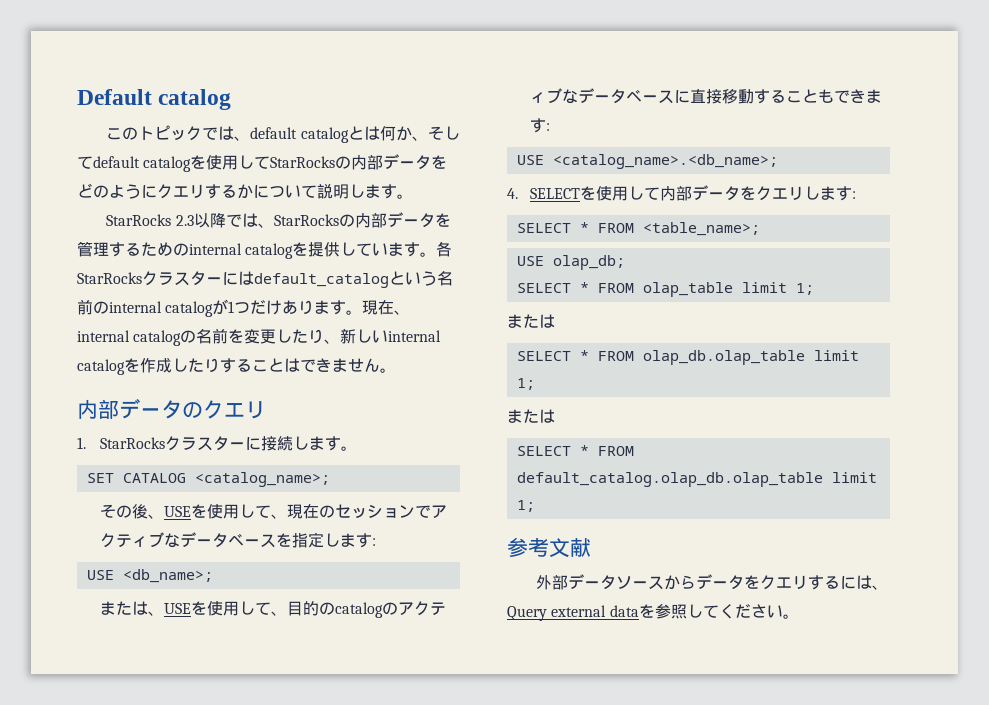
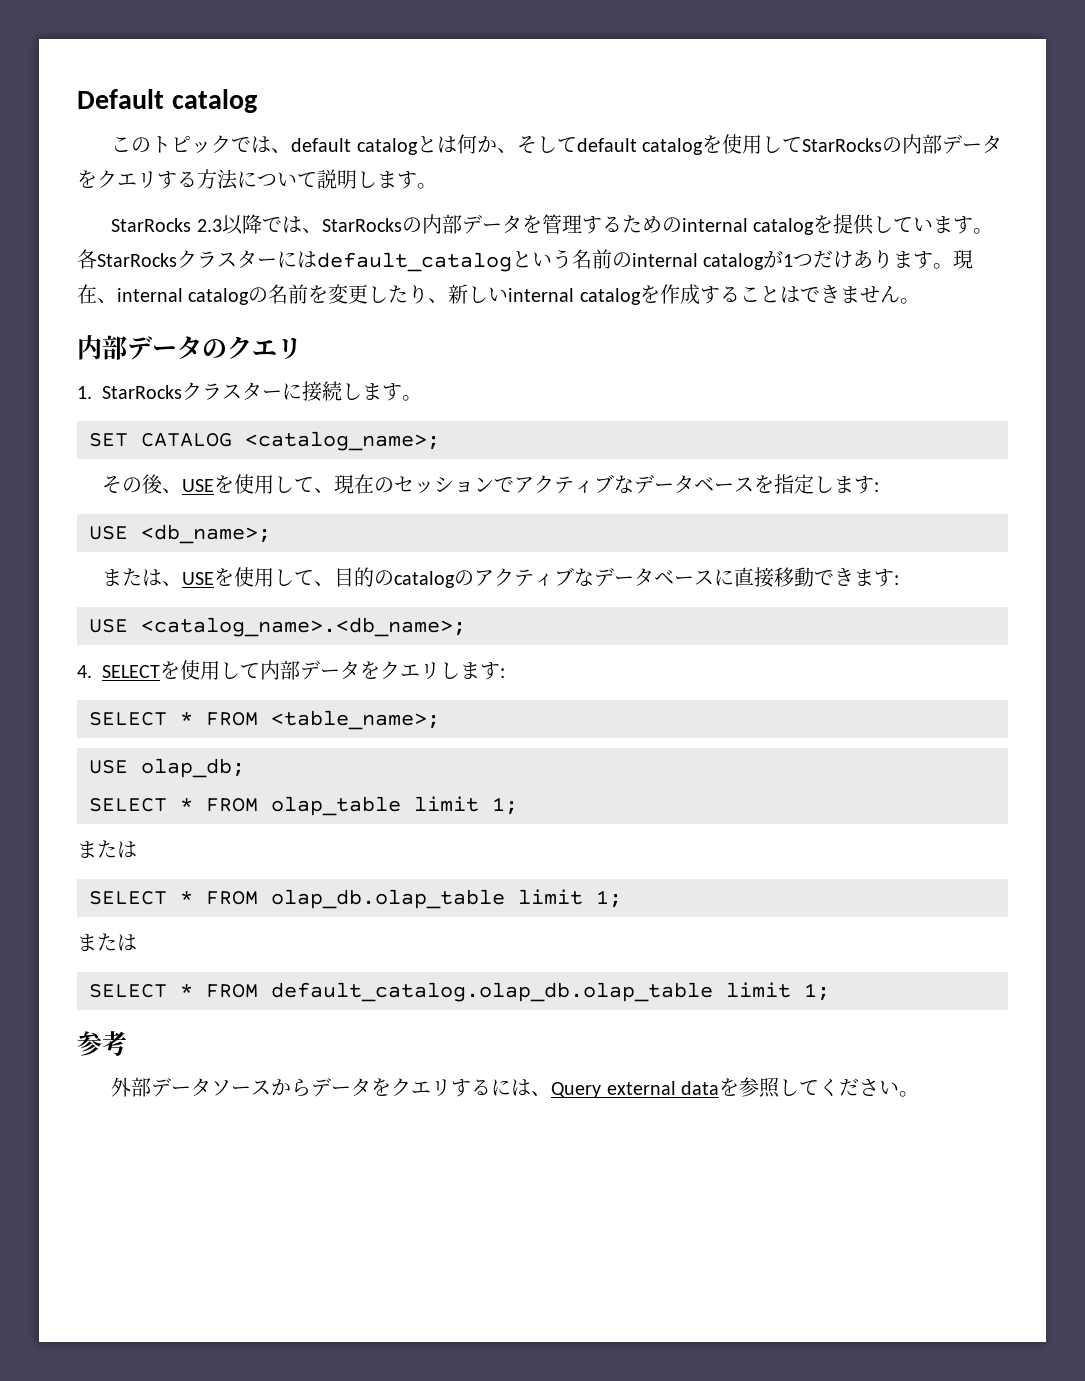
[77,183,253,199] どのようにクエリするか -> [97,169,238,190] クエリする方法
[172,358,220,373] したり -> (700, 294) none
[754,89,835,104] することも -> (814, 577) none
[549,538,591,558] 文献 -> (127, 1043) none

